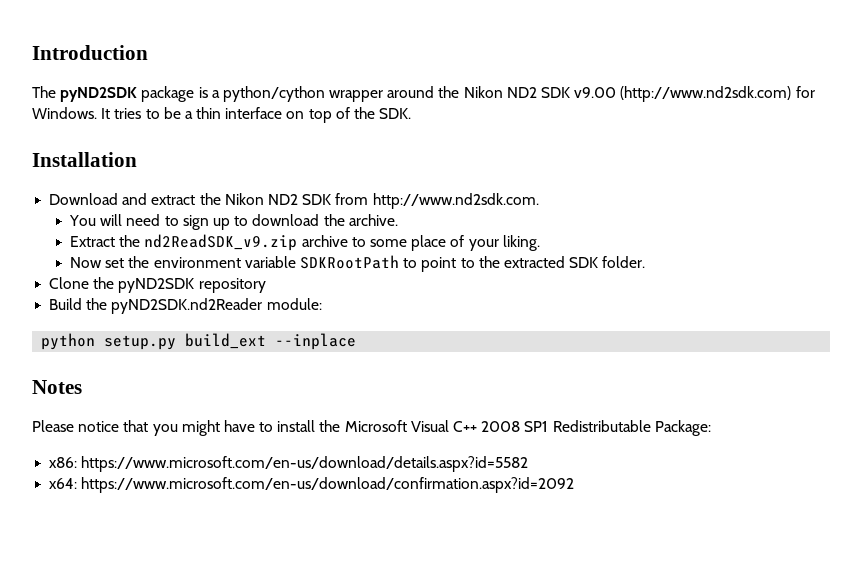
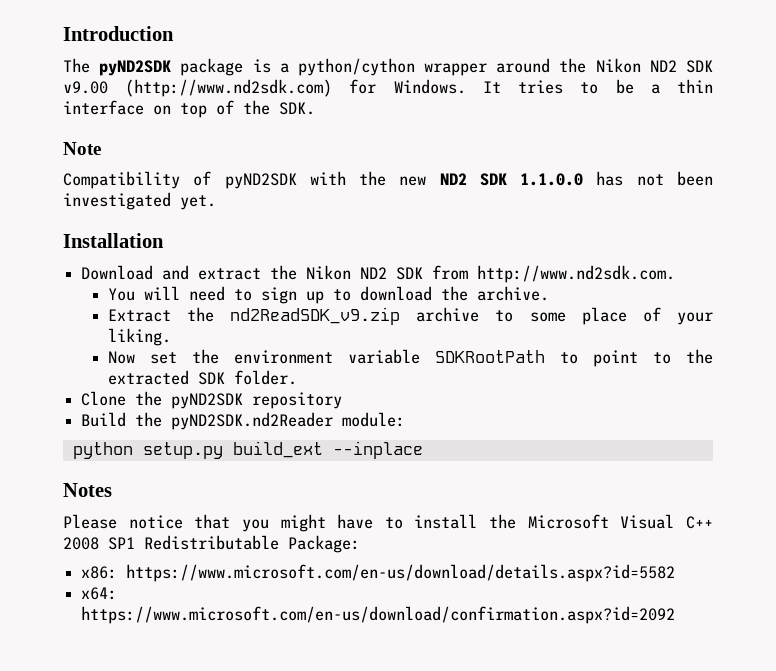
(412, 113) none -> [63,142,101,155] [63,171,713,189] [63,192,216,210] // Note // Compatibility of pyND2SDK with the new ND2 SDK 1.1.0.0 has not been investigated yet.

